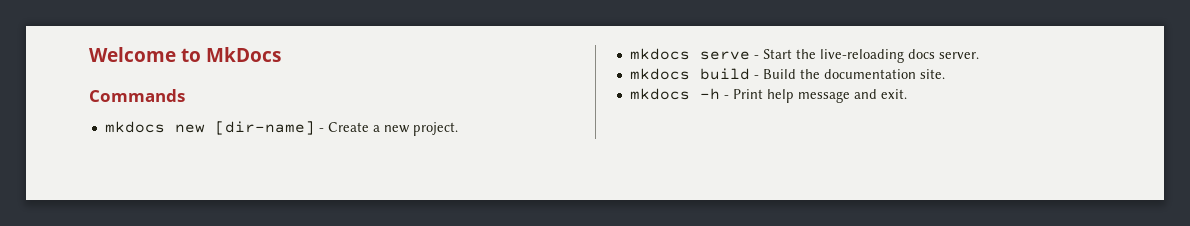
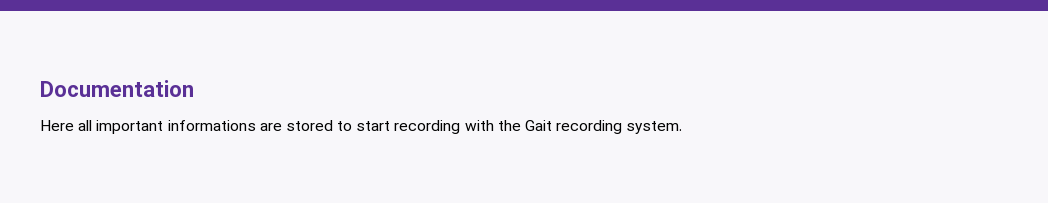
[89,47,281,62] [89,89,185,102] [104,121,458,136] [629,48,979,63] [629,68,945,80] [629,88,907,103] Welcome to MkDocs // Commands // mkdocs new [dir-name] - Create a new project. // mkdocs serve - Start the live-reloading docs server. // mkdocs build - Build the documentation site. // mkdocs -h - Print help message and exit. -> [40,80,194,97] [40,120,683,134] Documentation // Here all important informations are stored to start recording with the Gait recording system.

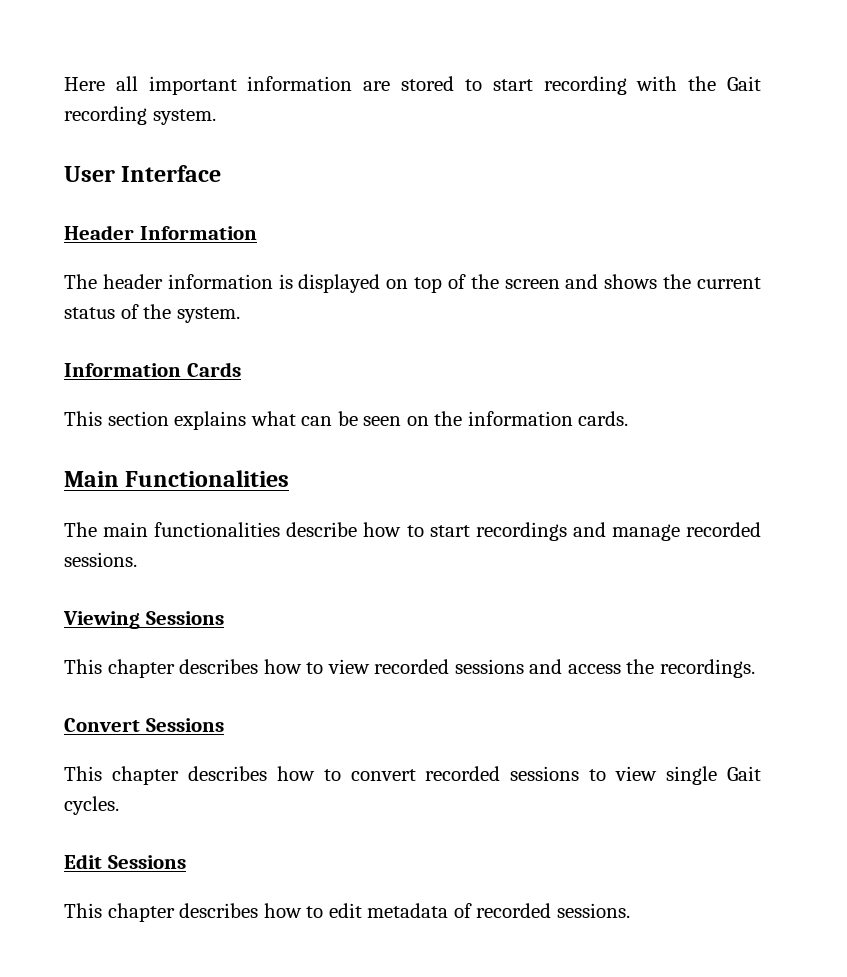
[40,80,194,97] Documentation // -> (64, 84) none
[167,120,256,131] informations -> [247,76,353,91] information
(683, 127) none -> [64,165,222,182] [64,225,257,240] [64,274,761,293] [64,304,240,323] [64,362,241,377] [64,411,629,430] [64,470,290,487] [64,522,762,541] [64,552,137,567] [63,611,224,629] [64,659,755,678] [64,718,224,732] [64,766,761,785] [64,796,119,815] [64,854,186,869] [64,903,630,922] // User Interface // Header Information // The header information is displayed on top of the screen and shows the current status of the system. // Information Cards // This section explains what can be seen on the information cards. // Main Functionalities // The main functionalities describe how to start recordings and manage recorded sessions. // Viewing Sessions // This chapter describes how to view recorded sessions and access the recordings. // Convert Sessions // This chapter describes how to convert recorded sessions to view single Gait cycles. // Edit Sessions // This chapter describes how to edit metadata of recorded sessions.

